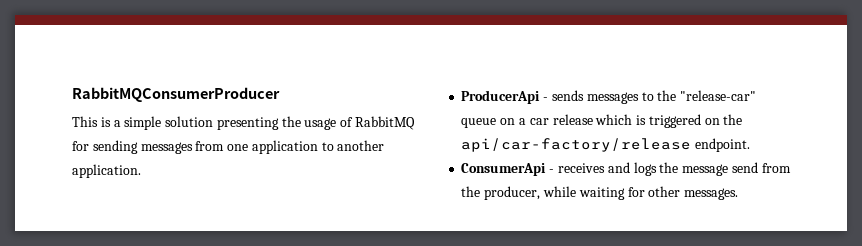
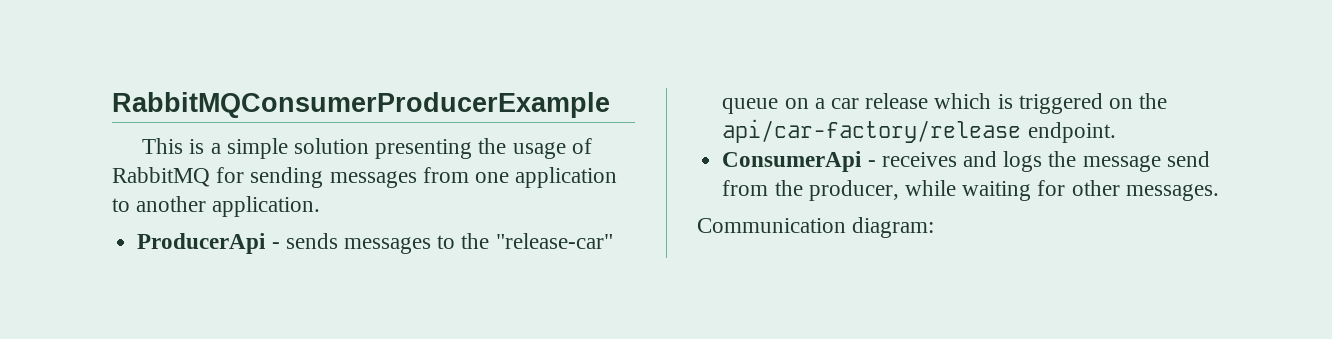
[72,87,280,102] RabbitMQConsumerProducer -> [112,92,610,118] RabbitMQConsumerProducerExample
(739, 194) none -> [697,217,935,238] // Communication diagram:

